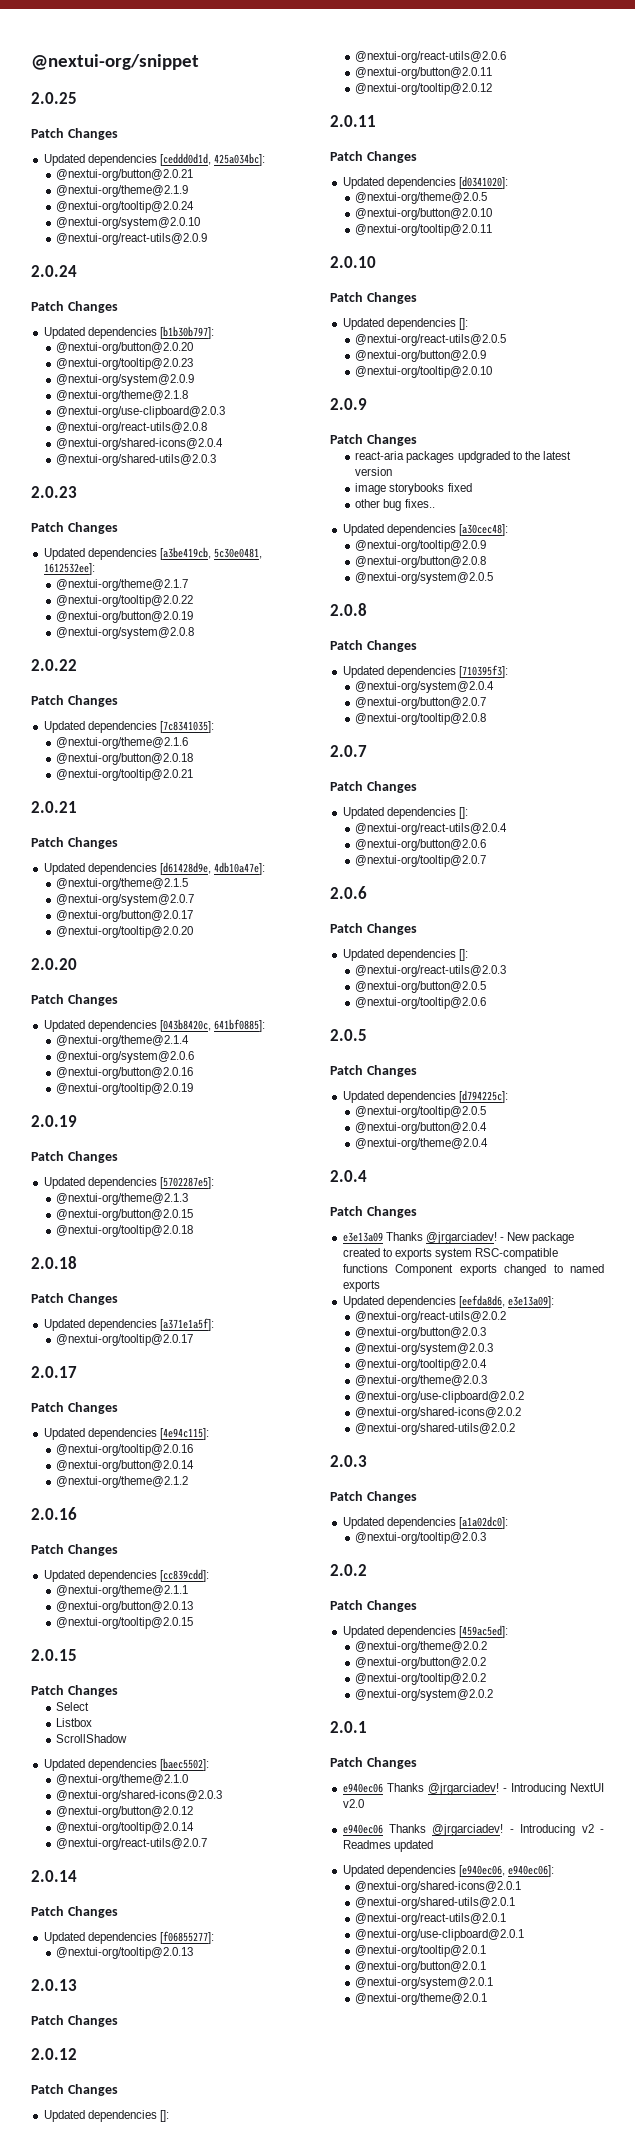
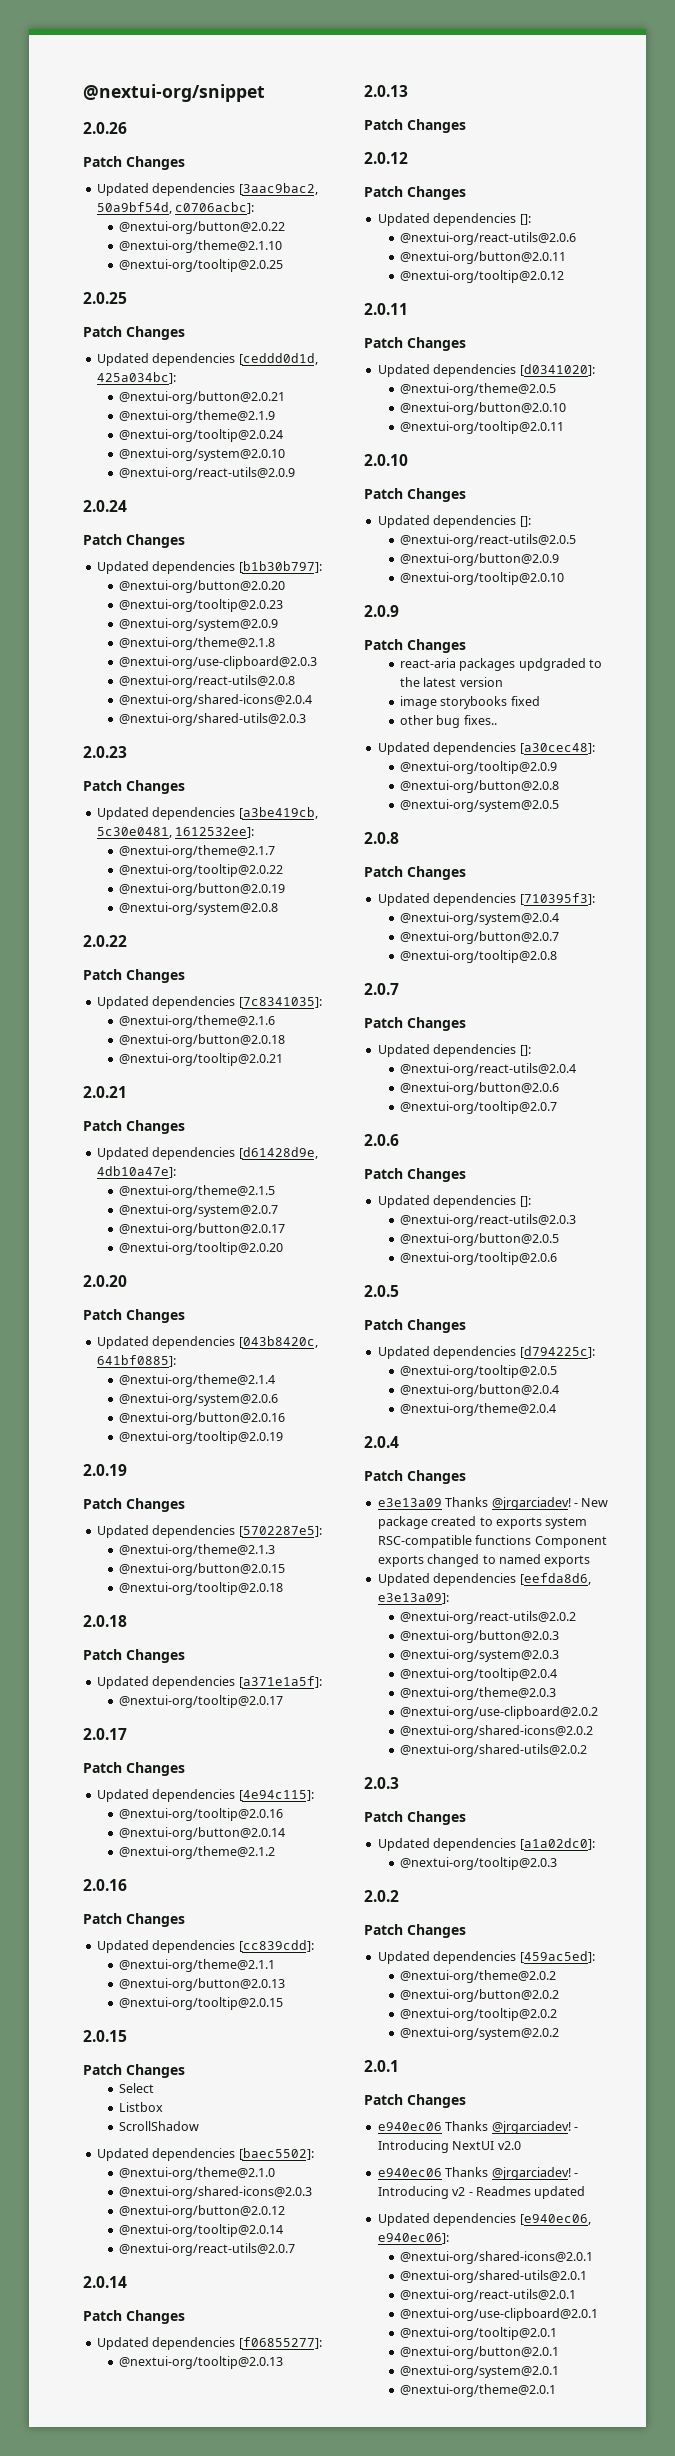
(199, 62) none -> [83,122,127,134] [83,156,185,170] [96,183,318,196] [96,202,255,214] [119,221,286,234] [119,240,283,253] [119,259,284,272] // 2.0.26 // Patch Changes // Updated dependencies [3aac9bac2, 50a9bf54d, c0706acbc]: // @nextui-org/button@2.0.22 // @nextui-org/theme@2.1.10 // @nextui-org/tooltip@2.0.25

